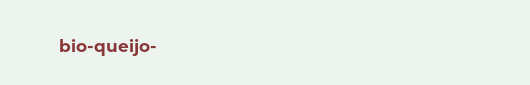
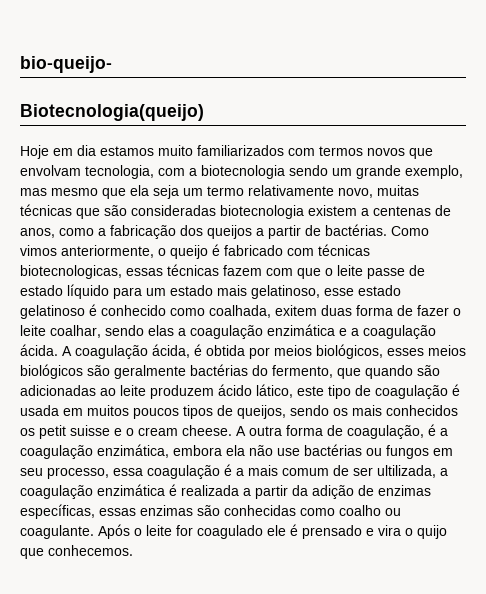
(157, 47) none -> [20,104,204,121] [20,145,433,159] [20,165,463,179] [20,185,419,199] [20,204,451,219] [20,224,429,239] [20,244,370,259] [20,264,425,279] [20,284,401,299] [20,304,461,319] [20,324,436,339] [20,344,466,359] [20,364,440,379] [20,384,460,399] [20,405,458,419] [20,424,448,439] [20,444,453,459] [20,464,448,479] [20,484,431,499] [20,504,401,519] [20,524,447,539] [20,545,133,559] // Biotecnologia(queijo) // Hoje em dia estamos muito familiarizados com termos novos que envolvam tecnologia, com a biotecnologia sendo um grande exemplo, mas mesmo que ela seja um termo relativamente novo, muitas técnicas que são consideradas biotecnologia existem a centenas de anos, como a fabricação dos queijos a partir de bactérias. Como vimos anteriormente, o queijo é fabricado com técnicas biotecnologicas, essas técnicas fazem com que o leite passe de estado líquido para um estado mais gelatinoso, esse estado gelatinoso é conhecido como coalhada, exitem duas forma de fazer o leite coalhar, sendo elas a coagulação enzimática e a coagulação ácida. A coagulação ácida, é obtida por meios biológicos, esses meios biológicos são geralmente bactérias do fermento, que quando são adicionadas ao leite produzem ácido lático, este tipo de coagulação é usada em muitos poucos tipos de queijos, sendo os mais conhecidos os petit suisse e o cream cheese. A outra forma de coagulação, é a coagulação enzimática, embora ela não use bactérias ou fungos em seu processo, essa coagulação é a mais comum de ser ultilizada, a coagulação enzimática é realizada a partir da adição de enzimas específicas, essas enzimas são conhecidas como coalho ou coagulante. Após o leite for coagulado ele é prensado e vira o quijo que conhecemos.

